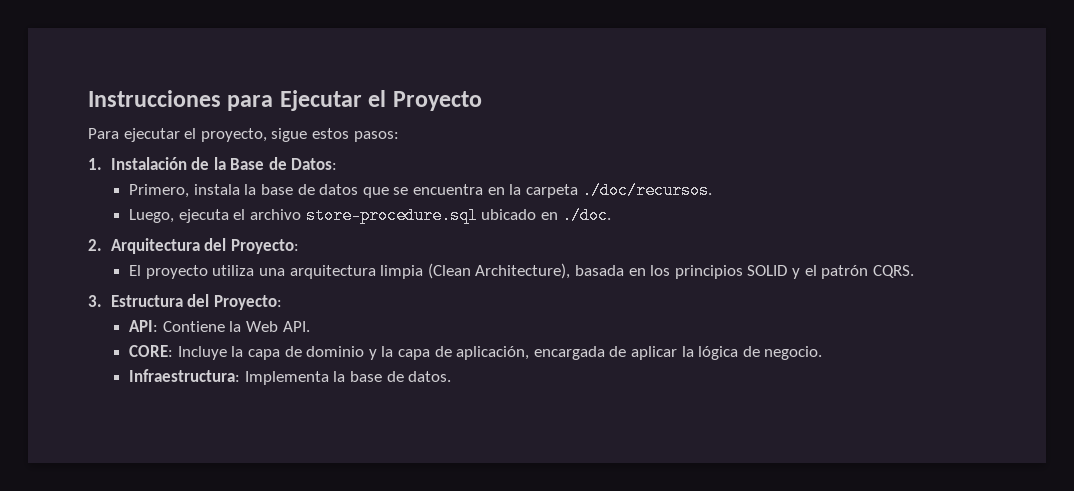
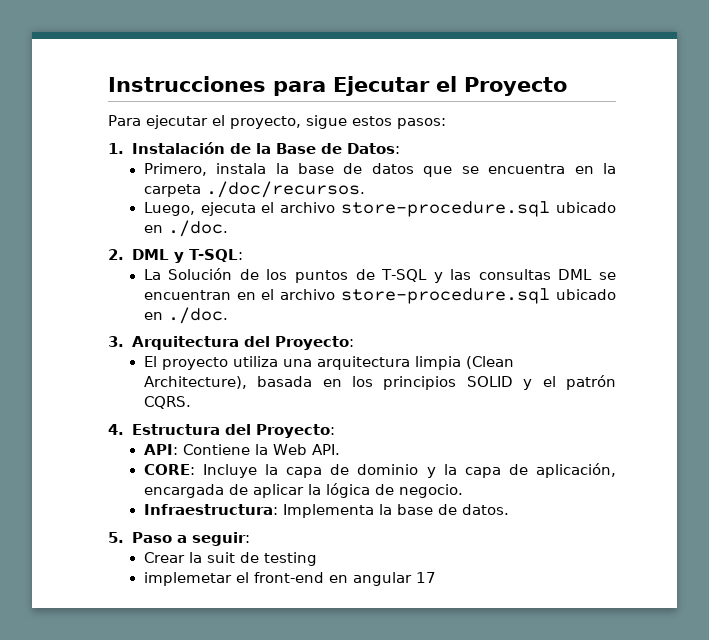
(102, 245) none -> [131,249,244,263] [143,268,616,283] [143,288,616,304] [143,307,228,324] [108,336,124,347] DML y T-SQL: // La Solución de los puntos de T-SQL y las consultas DML se encuentran en el archivo store-procedure.sql ubicado en ./doc. // 3.
[88,295,102,307] 3. -> [108,424,124,435] 4.
(452, 376) none -> [108,532,250,546] [143,552,317,566] [143,572,436,586] // 5. Paso a seguir: // Crear la suit de testing // implemetar el front-end en angular 17

